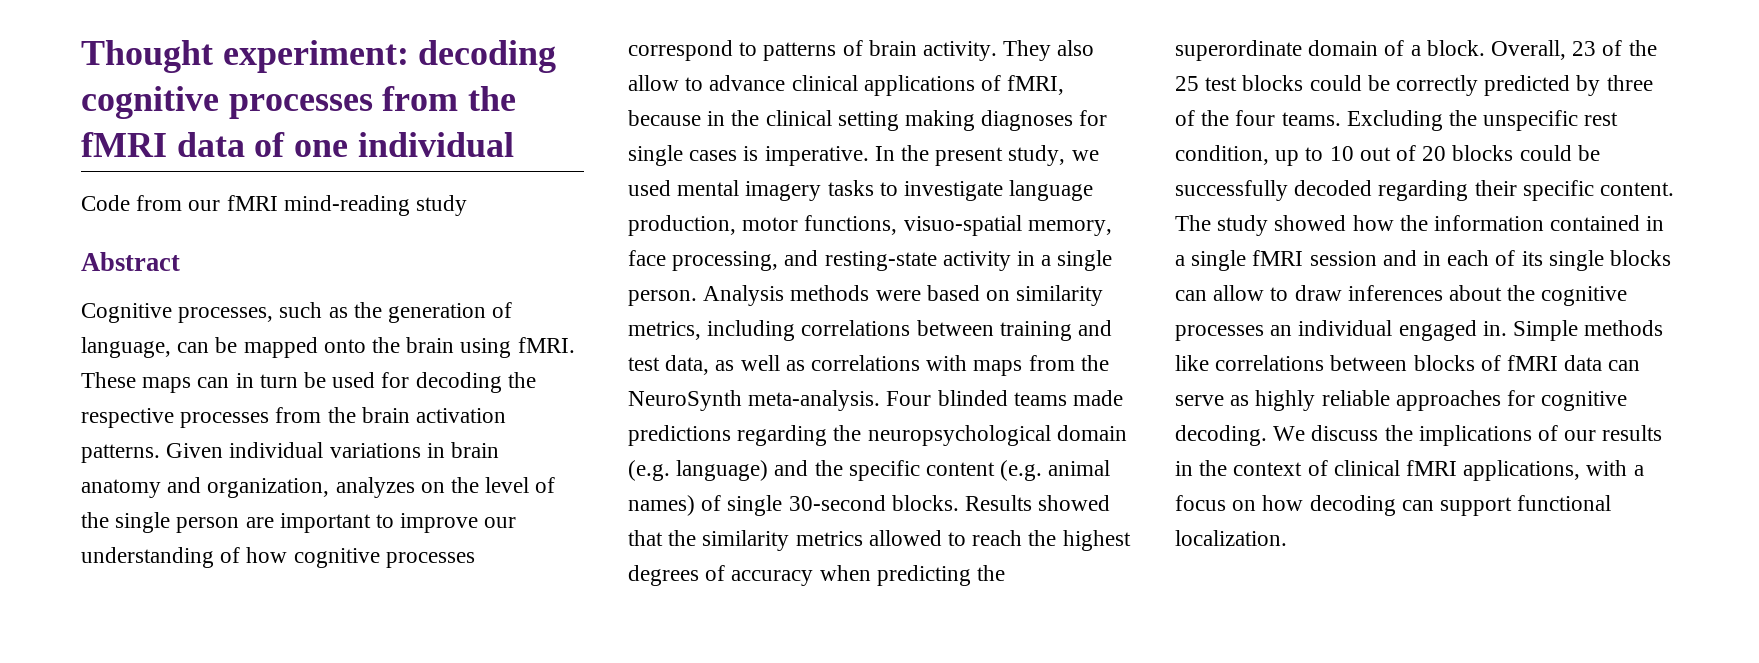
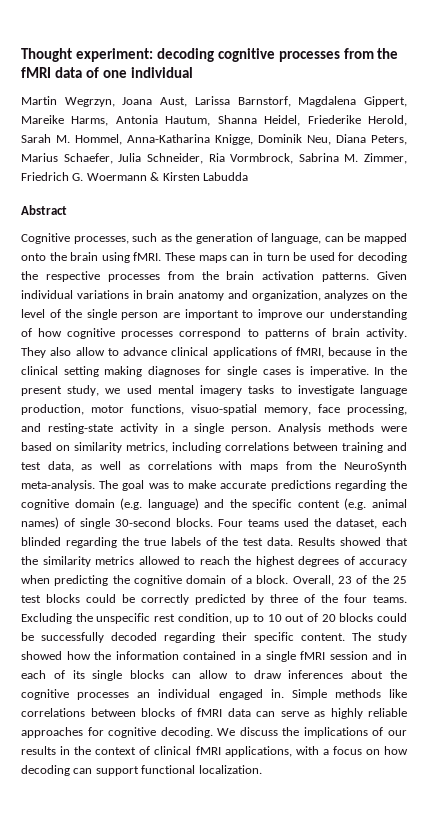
[81,195,468,216] Code from our fMRI mind-reading study -> [21,96,408,107] [21,115,407,126] [21,134,407,145] [21,153,407,164] [21,172,248,181] Martin Wegrzyn, Joana Aust, Larissa Barnstorf, Magdalena Gippert, Mareike Harms, Antonia Hautum, Shanna Heidel, Friederike Herold, Sarah M. Hommel, Anna-Katharina Knigge, Dominik Neu, Diana Peters, Marius Schaefer, Julia Schneider, Ria Vormbrock, Sabrina M. Zimmer, Friedrich G. Woermann & Kirsten Labudda
[886,390,1124,406] Four blinded teams made -> [99,480,267,491] The goal was to make accurate
[867,425,1051,446] neuropsychological -> [21,499,69,510] cognitive
(959, 503) none -> [218,518,407,529] [21,537,294,548] Four teams used the dataset, each blinded regarding the true labels of the test data.
[1175,40,1302,61] superordinate -> [134,575,182,586] cognitive

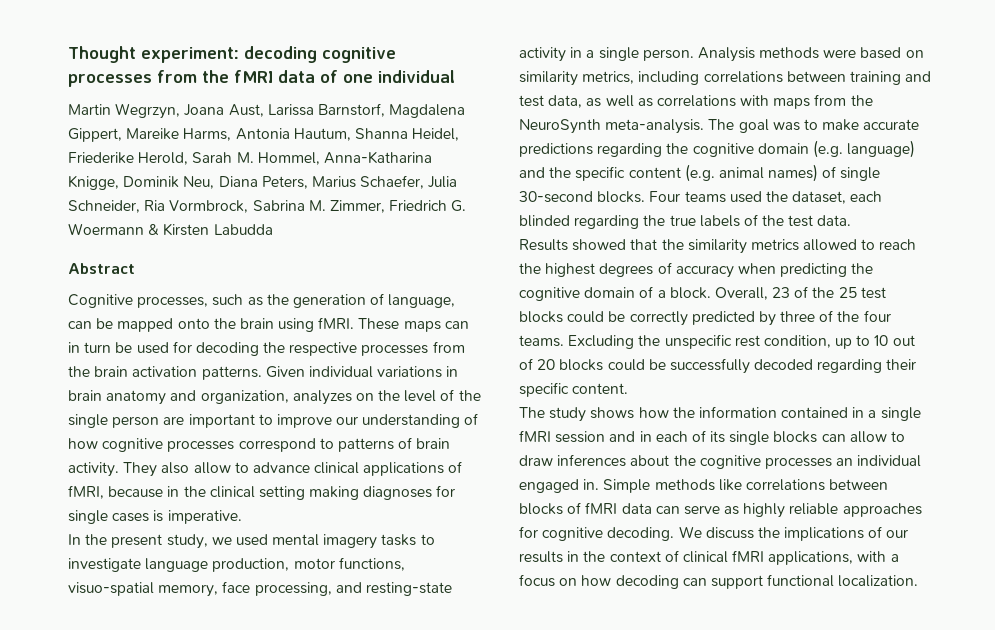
(369, 371) none -> (242, 517) //
(294, 541) none -> (852, 220) //
(345, 637) none -> (629, 388) //
[21,651,62,660] showed -> [590,407,635,419] shows

